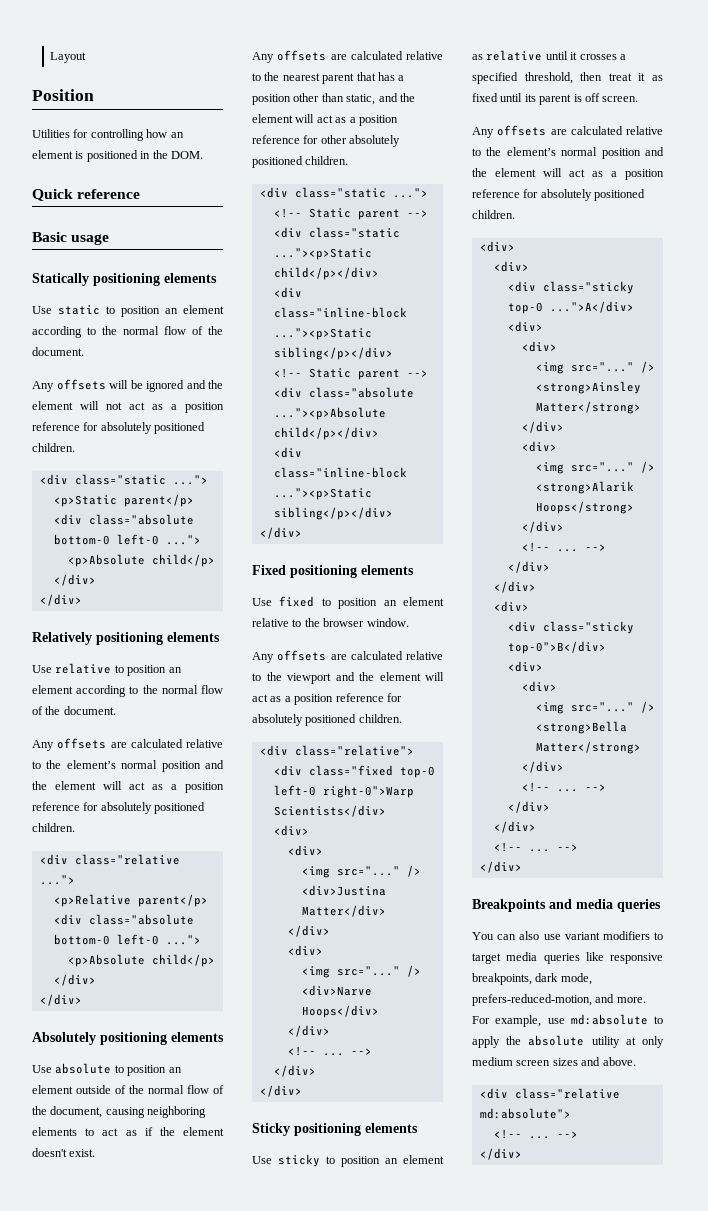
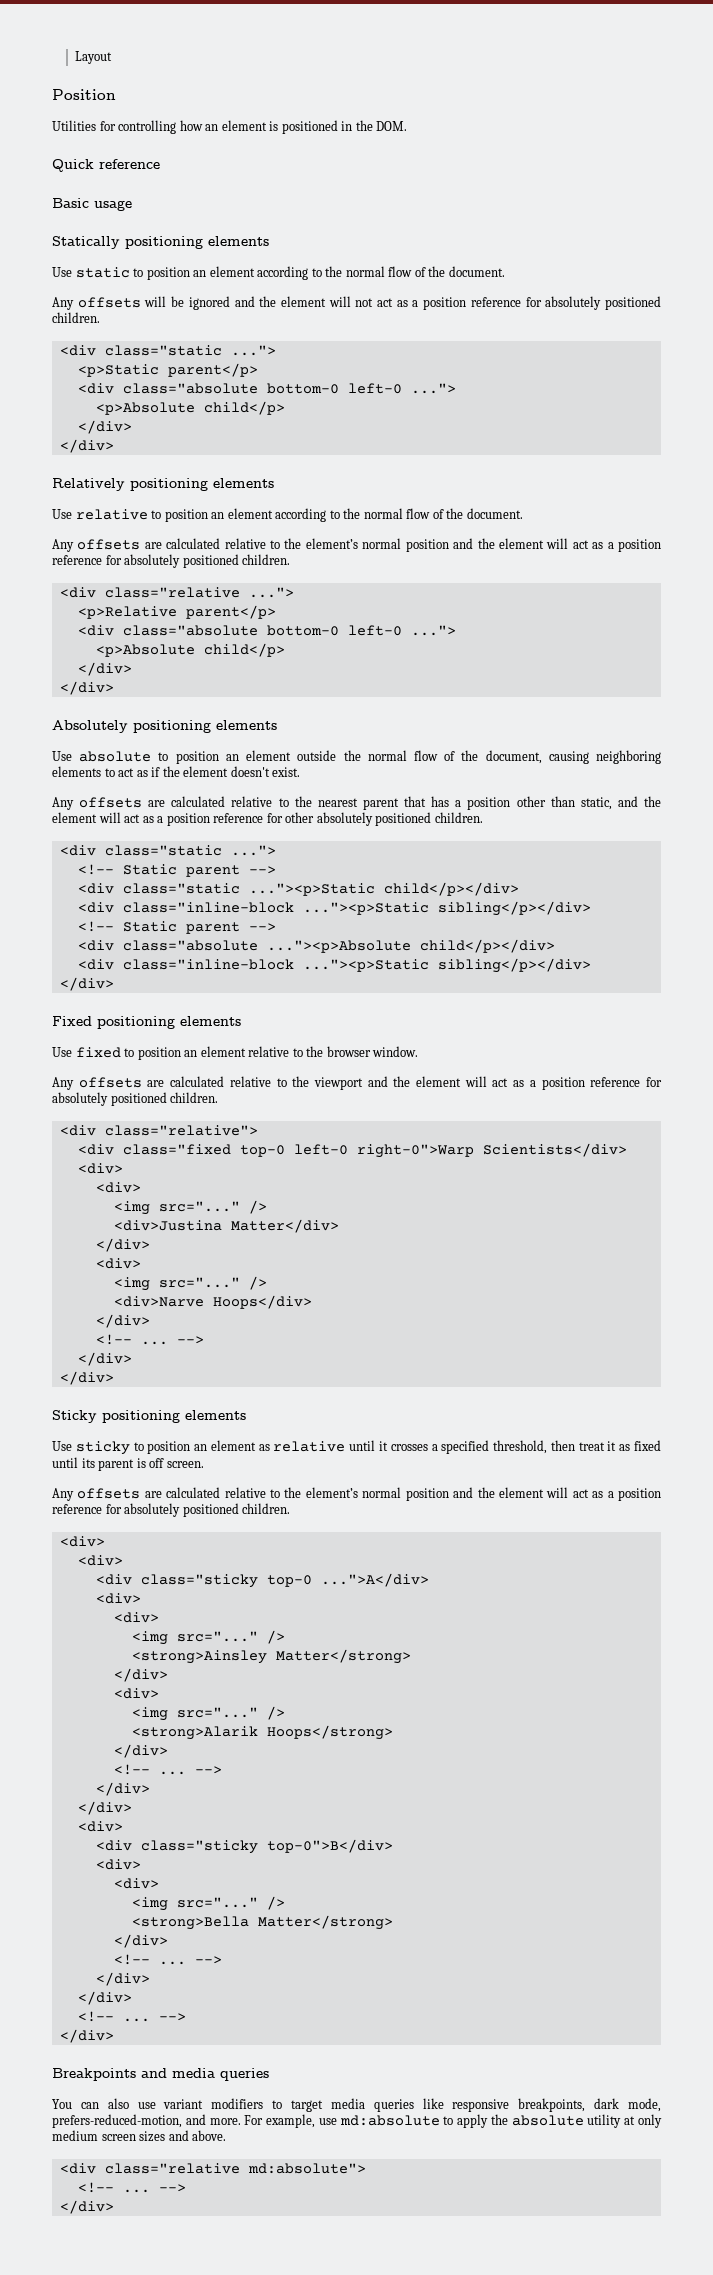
[115,1085,126,1094] of -> (337, 755) none

